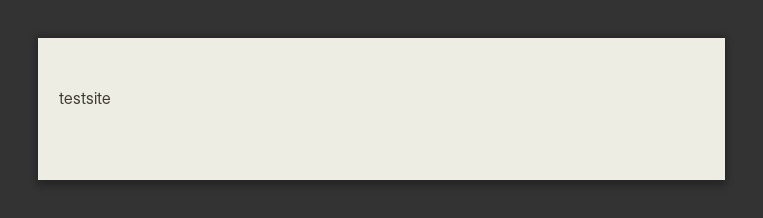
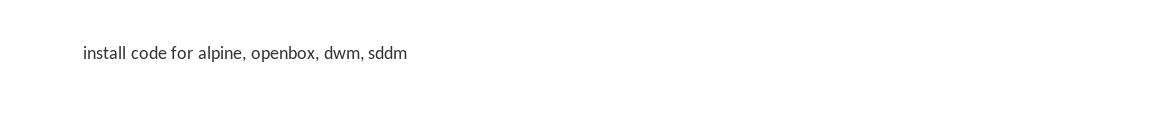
[59,92,111,104] testsite -> [83,46,408,62] install code for alpine, openbox, dwm, sddm

